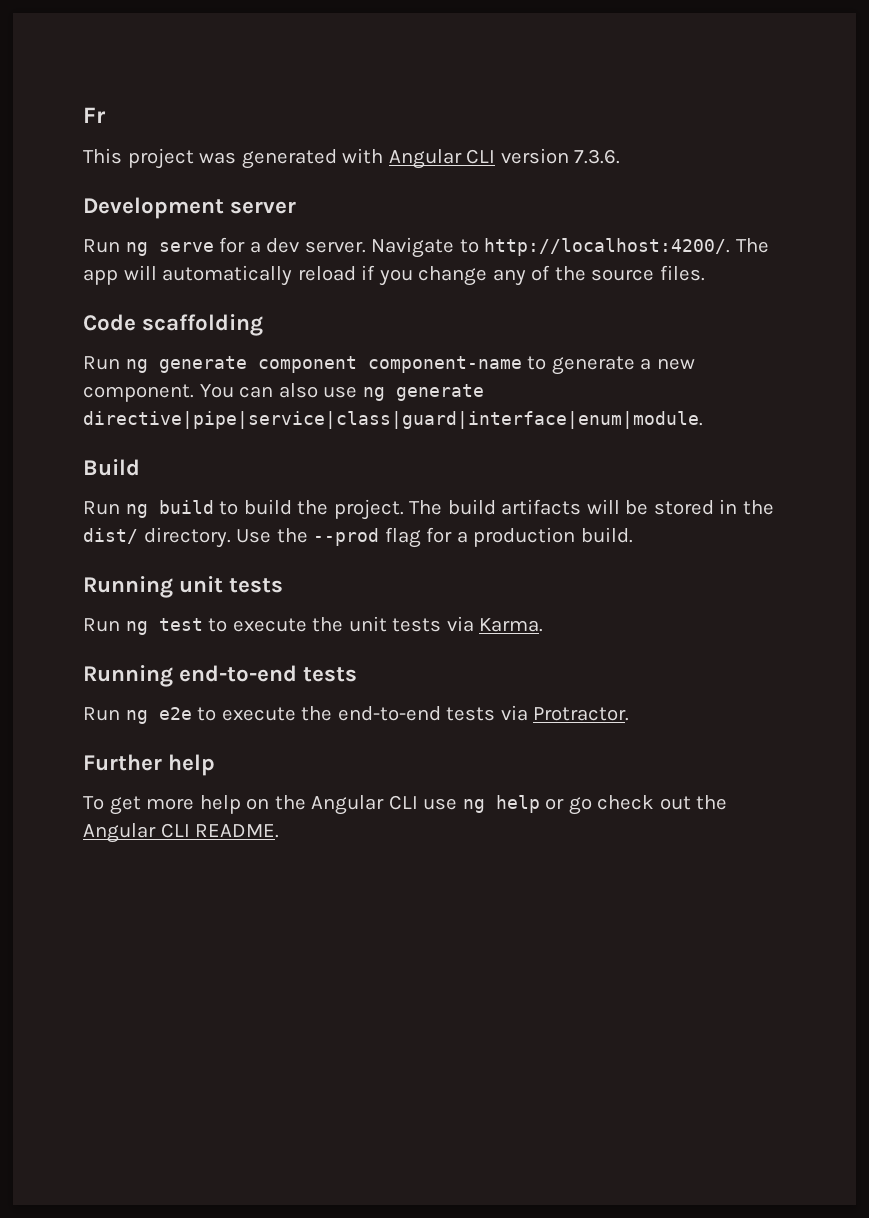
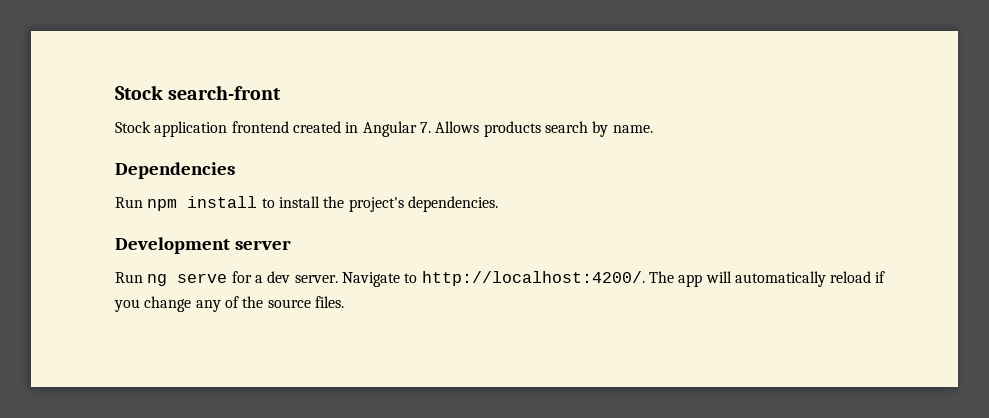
[83,107,106,123] [83,148,621,169] Fr // This project was generated with Angular CLI version 7.3.6. -> [115,85,282,100] [115,121,653,137] [115,162,235,179] [115,196,498,212] Stock search-front // Stock application frontend created in Angular 7. Allows products search by name. // Dependencies // Run npm install to install the project's dependencies.
[83,314,264,336] [83,356,695,375] [83,383,484,402] [83,411,703,429] [83,459,140,476] [83,499,774,520] [83,527,633,548] [83,576,284,598] [83,616,544,635] [83,665,358,687] [83,705,630,724] [83,754,216,776] [83,795,728,815] [83,823,280,843] // Code scaffolding // Run ng generate component component-name to generate a new component. You can also use ng generate directive|pipe|service|class|guard|interface|enum|module. // Build // Run ng build to build the project. The build artifacts will be stored in the dist/ directory. Use the --prod flag for a production build. // Running unit tests // Run ng test to execute the unit tests via Karma. // Running end-to-end tests // Run ng e2e to execute the end-to-end tests via Protractor. // Further help // To get more help on the Angular CLI use ng help or go check out the Angular CLI README. -> (344, 302) none

